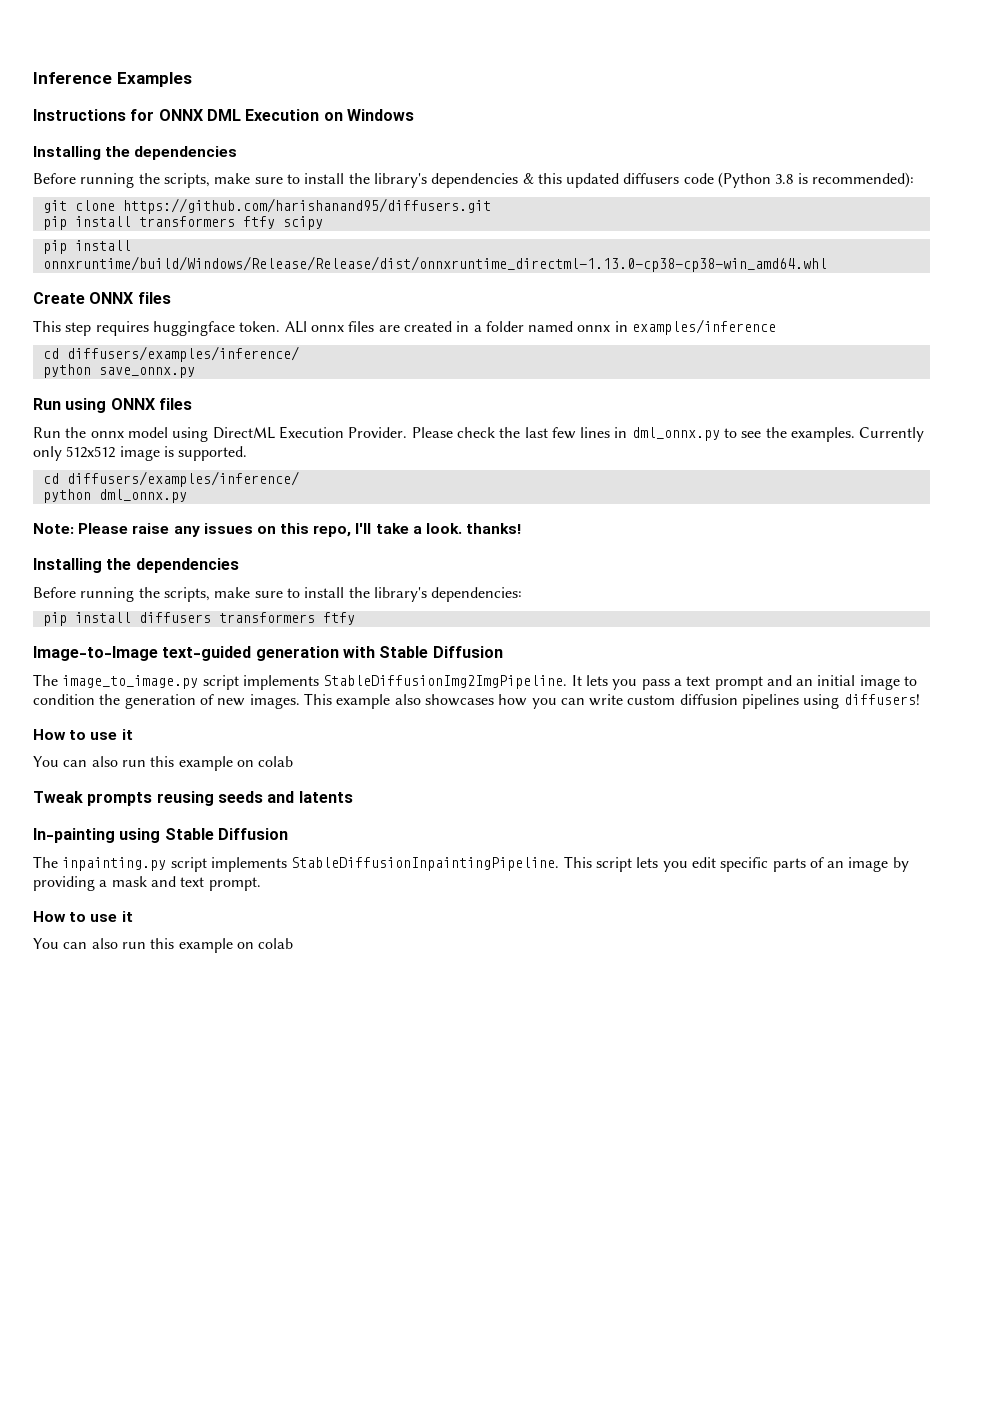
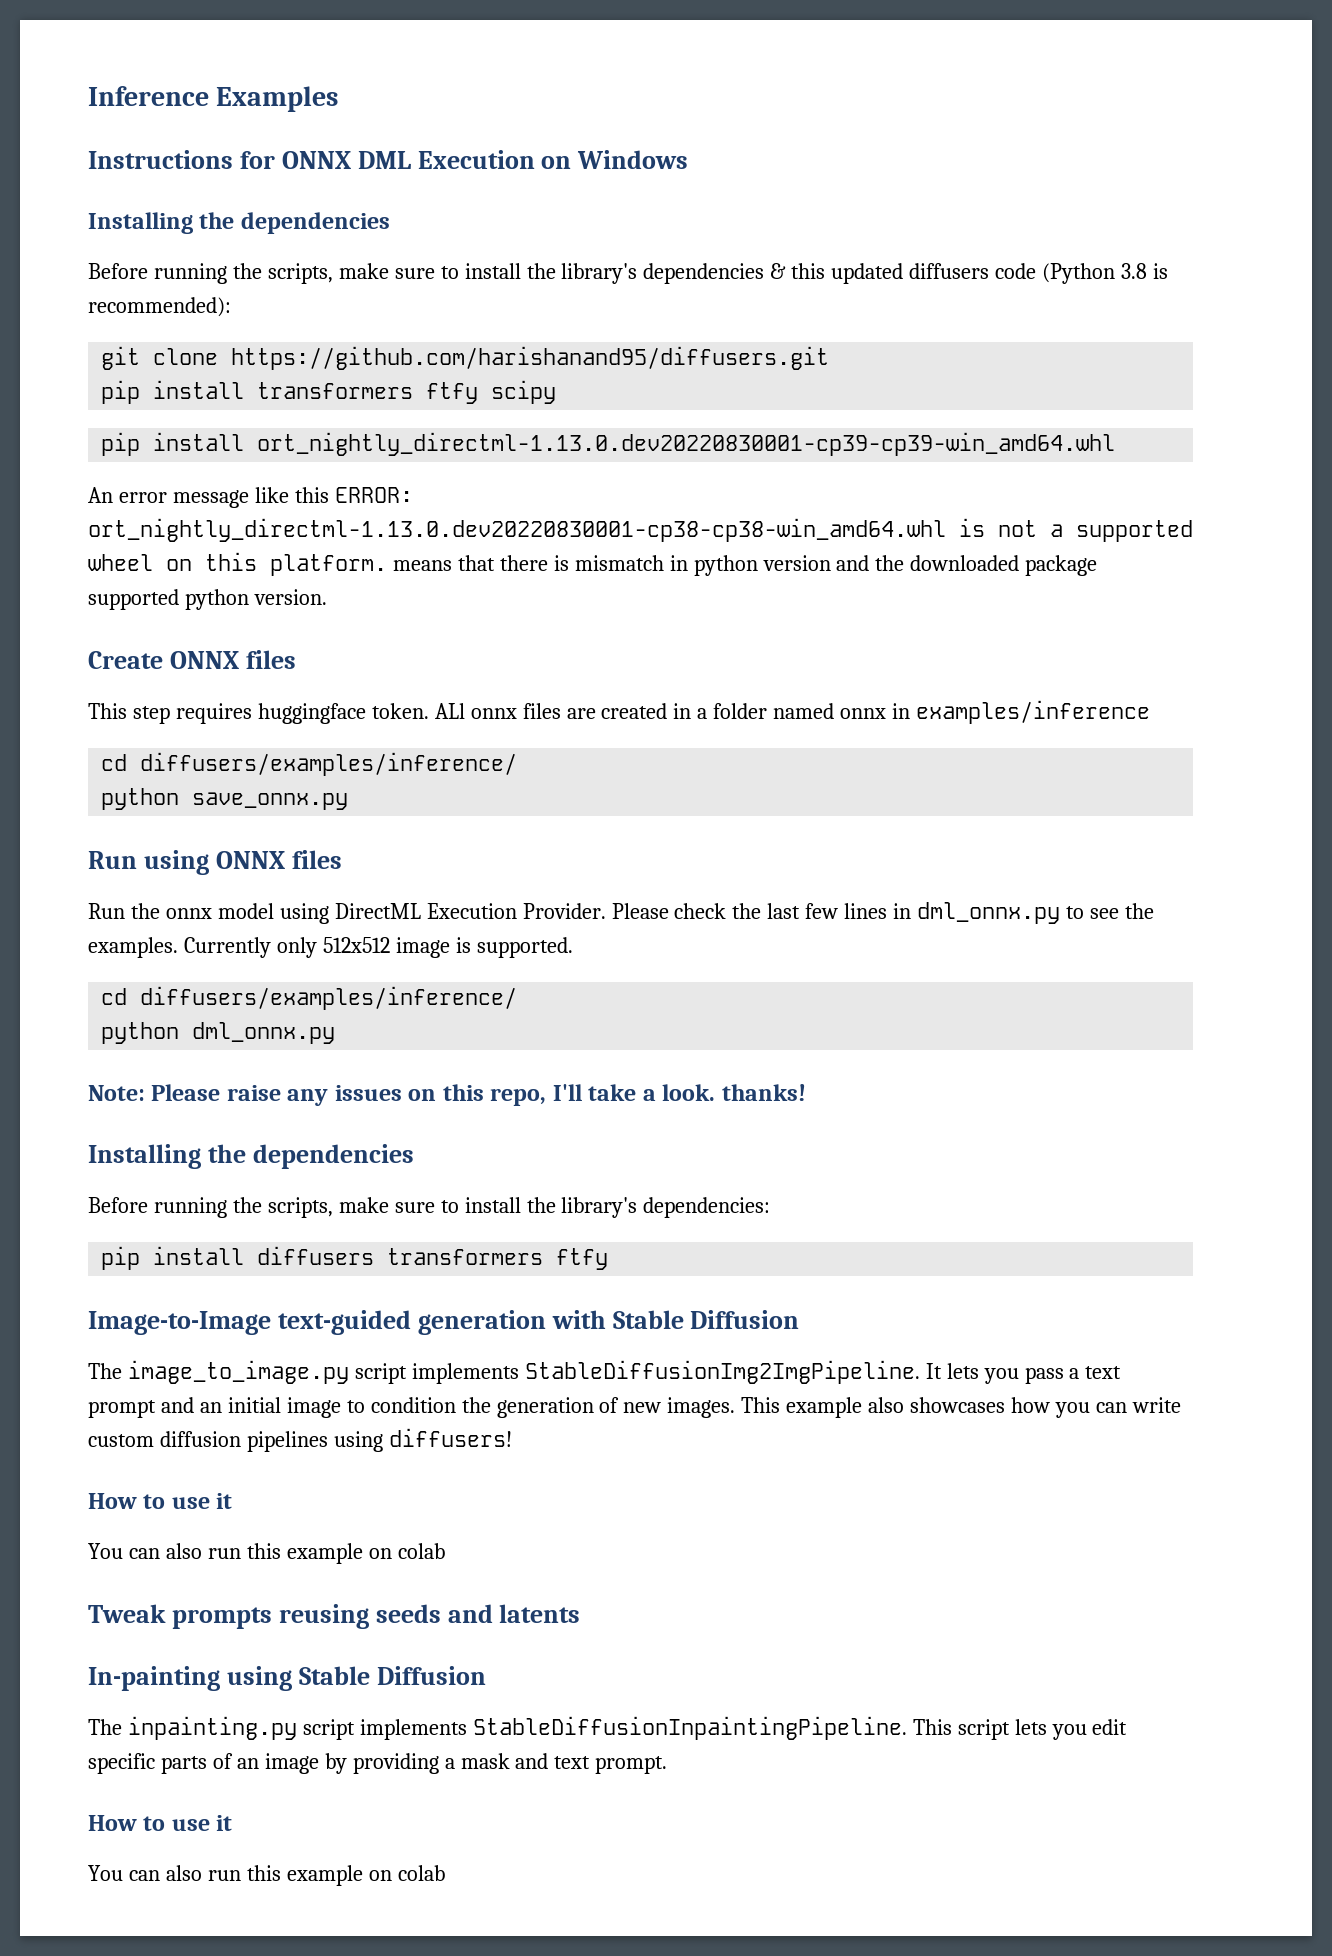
[42,256,827,272] onnxruntime/build/Windows/Release/Release/dist/onnxruntime_directml-1.13.0-cp38-cp38-win_amd64.whl -> [257,432,1116,456] [88,487,413,508] [88,518,1193,542] [88,552,1098,576] [88,589,327,610] ort_nightly_directml-1.13.0.dev20220830001-cp39-cp39-win_amd64.whl // An error message like this ERROR: ort_nightly_directml-1.13.0.dev20220830001-cp38-cp38-win_amd64.whl is not a supported wheel on this platform. means that there is mismatch in python version and the downloaded package supported python version.

